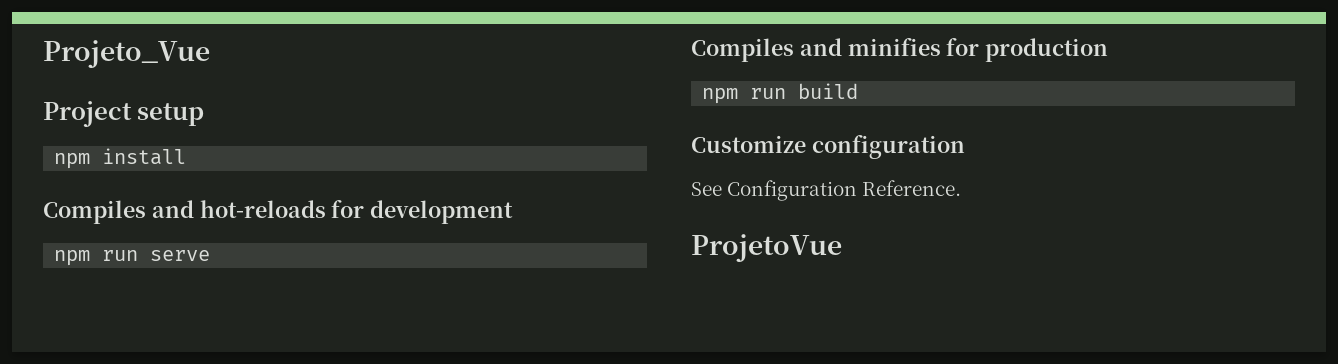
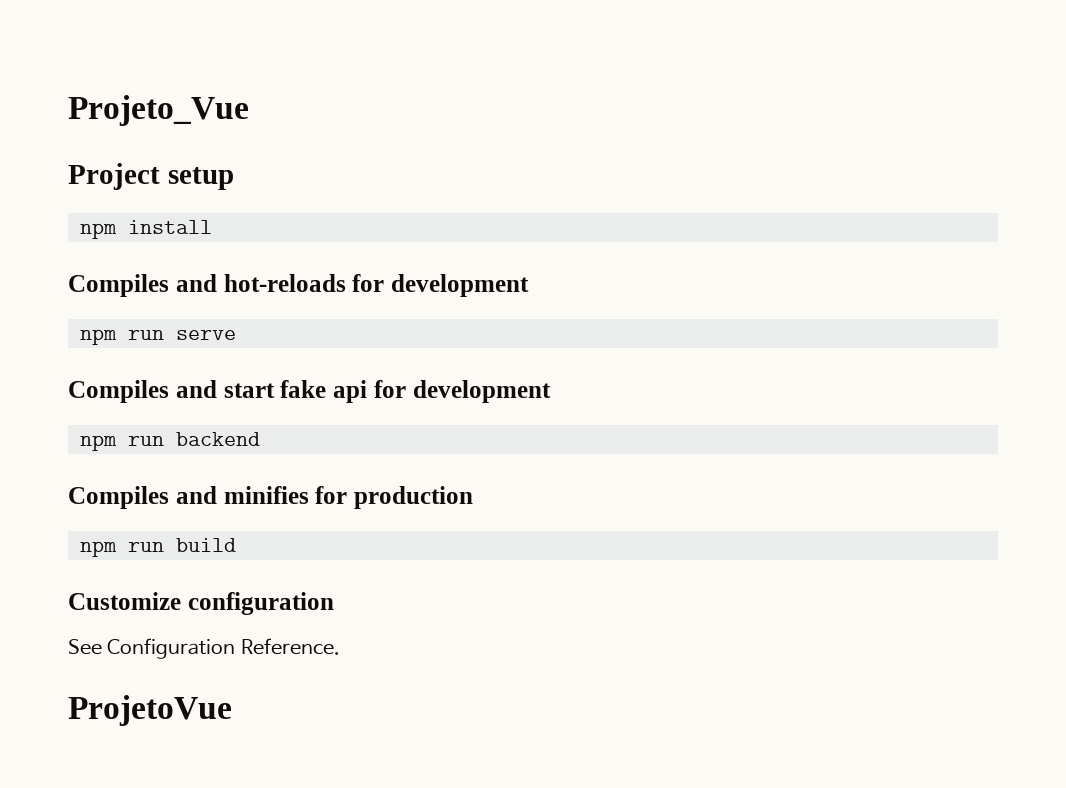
(211, 255) none -> [68,380,551,403] [79,432,260,451] // Compiles and start fake api for development // npm run backend

